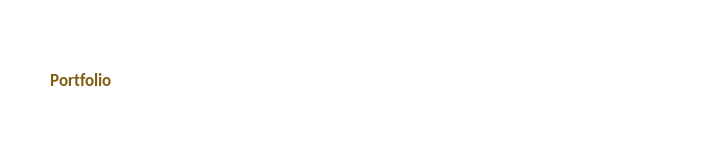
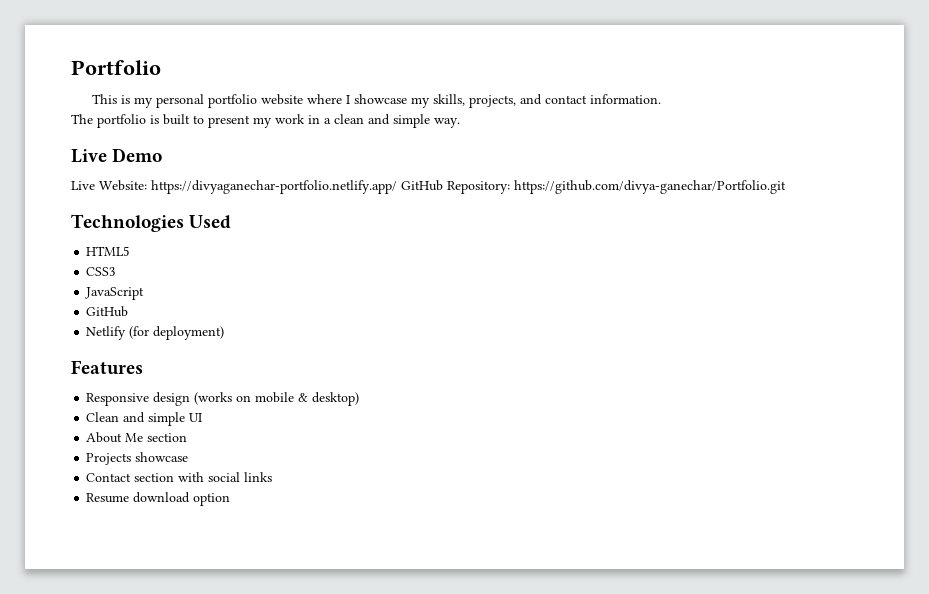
(111, 79) none -> [92,94,662,108] [71,114,460,128] [71,148,163,163] [71,180,786,194] [71,214,232,232] [86,246,131,256] [86,267,117,276] [85,287,145,300] [86,306,129,317] [86,326,225,340] [71,360,143,375] [86,392,360,406] [86,412,203,426] [86,432,188,443] [86,452,189,465] [86,472,273,482] [86,492,231,506] // This is my personal portfolio website where I showcase my skills, projects, and contact information. // The portfolio is built to present my work in a clean and simple way. // Live Demo // Live Website: https://divyaganechar-portfolio.netlify.app/ GitHub Repository: https://github.com/divya-ganechar/Portfolio.git // Technologies Used // HTML5 // CSS3 // JavaScript // GitHub // Netlify (for deployment) // Features // Responsive design (works on mobile & desktop) // Clean and simple UI // About Me section // Projects showcase // Contact section with social links // Resume download option

